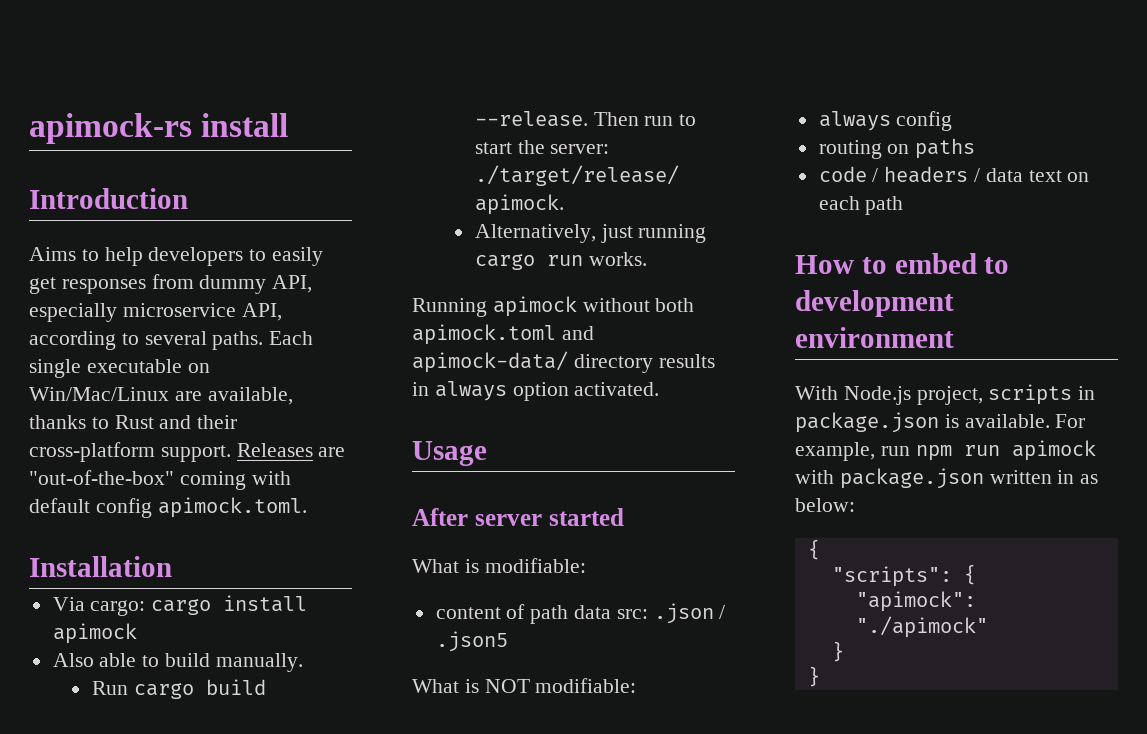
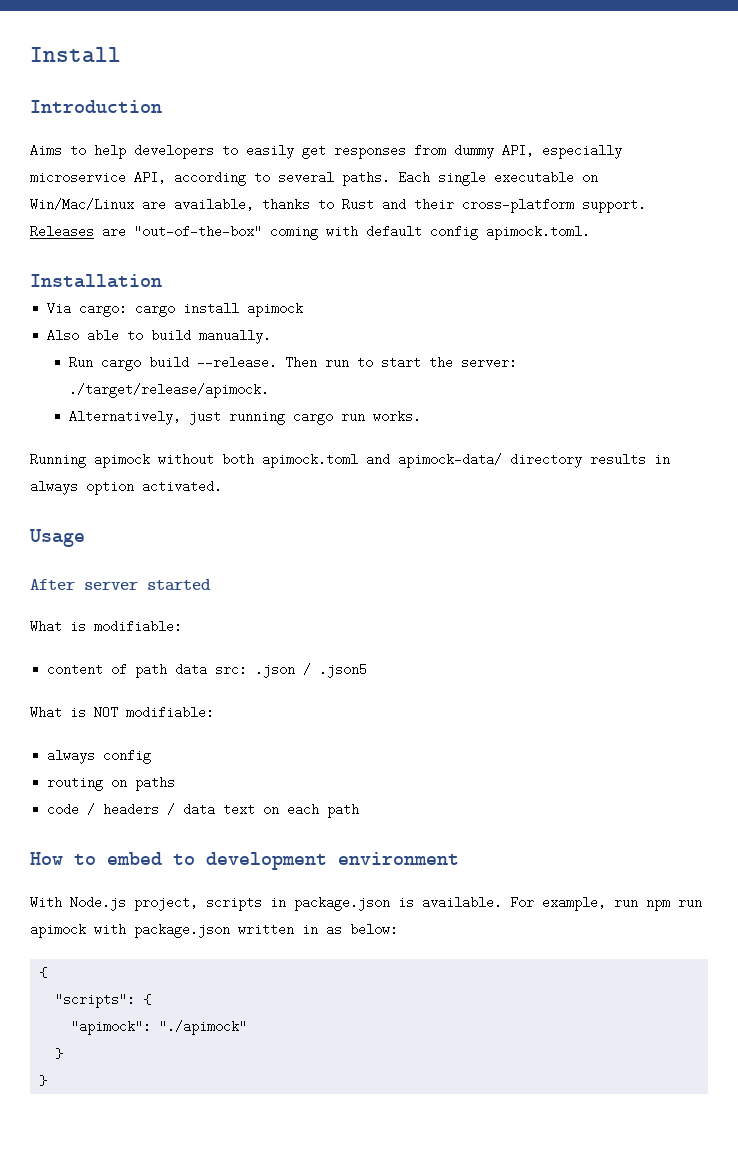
[29,113,289,144] apimock-rs install -> [30,47,121,63] Install

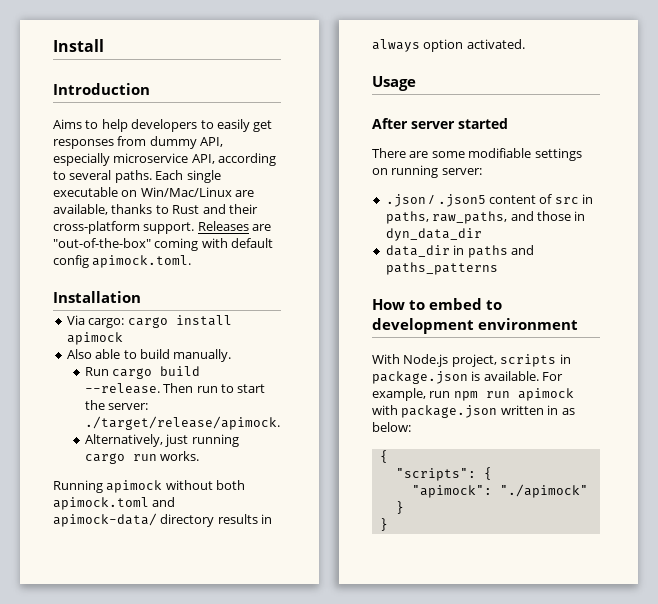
[30,620,182,633] [47,663,368,678] [30,706,214,719] [47,749,152,764] [47,776,176,791] [47,803,360,818] What is modifiable: // content of path data src: .json / .json5 // What is NOT modifiable: // always config // routing on paths // code / headers / data text on each path -> [372,148,582,161] [372,165,482,178] [385,194,593,207] [385,211,586,224] [385,228,482,241] [385,245,534,258] [385,262,498,275] There are some modifiable settings on running server: // .json / .json5 content of src in paths, raw_paths, and those in dyn_data_dir // data_dir in paths and paths_patterns

